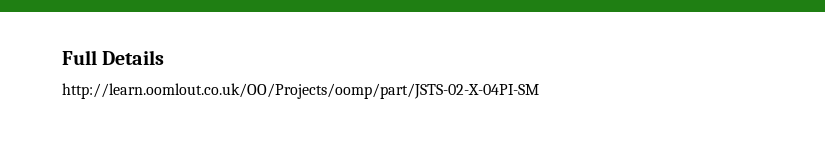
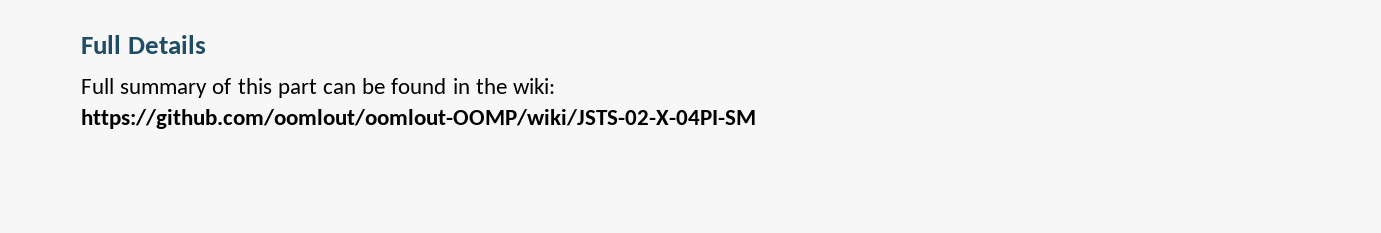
[62,83,539,99] http://learn.oomlout.co.uk/OO/Projects/oomp/part/JSTS-02-X-04PI-SM -> [81,78,556,98] [81,109,756,129] Full summary of this part can be found in the wiki: // https://github.com/oomlout/oomlout-OOMP/wiki/JSTS-02-X-04PI-SM

